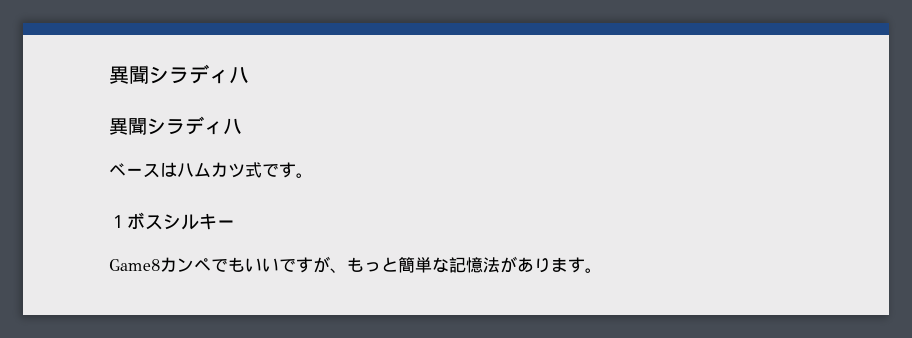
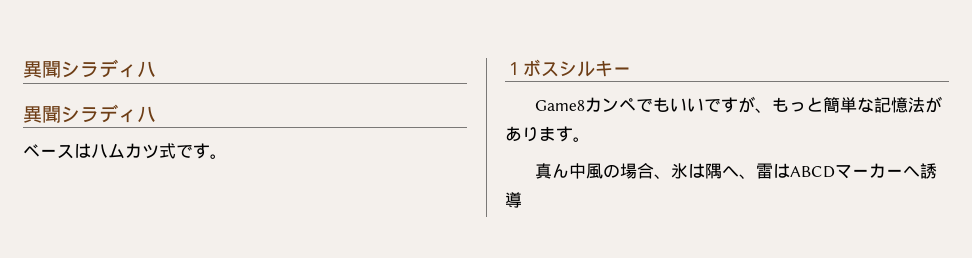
(602, 270) none -> [535,163,938,179] [505,192,522,208] // 真ん中風の場合、氷は隅へ、雷はABCDマーカーへ誘導

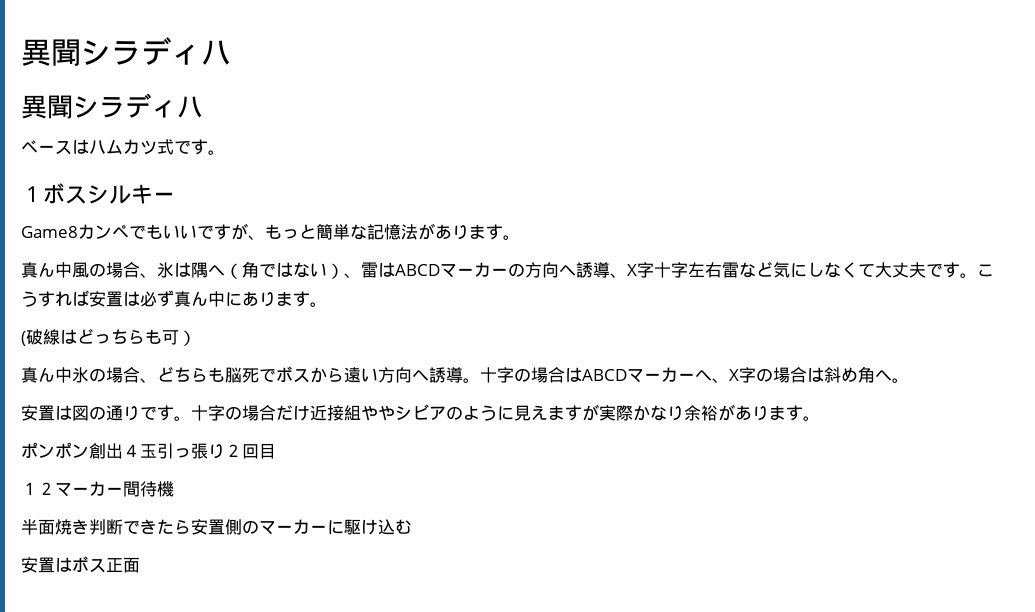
(740, 171) none -> [225,261,344,279] （角ではない）
[903,163,938,179] [505,192,522,208] へ誘導 -> [508,261,994,278] [21,290,327,307] [21,328,196,346] [21,366,909,383] [21,404,820,421] [21,442,276,459] [21,481,174,497] [21,519,412,535] [21,556,140,573] の方向へ誘導、X字十字左右雷など気にしなくて大丈夫です。こうすれば安置は必ず真ん中にあります。 // (破線はどっちらも可） // 真ん中氷の場合、どちらも脳死でボスから遠い方向へ誘導。十字の場合はABCDマーカーへ、X字の場合は斜め角へ。 // 安置は図の通りです。十字の場合だけ近接組ややシビアのように見えますが実際かなり余裕があります。 // ポンポン創出４玉引っ張り２回目 // １２マーカー間待機 // 半面焼き判断できたら安置側のマーカーに駆け込む // 安置はボス正面

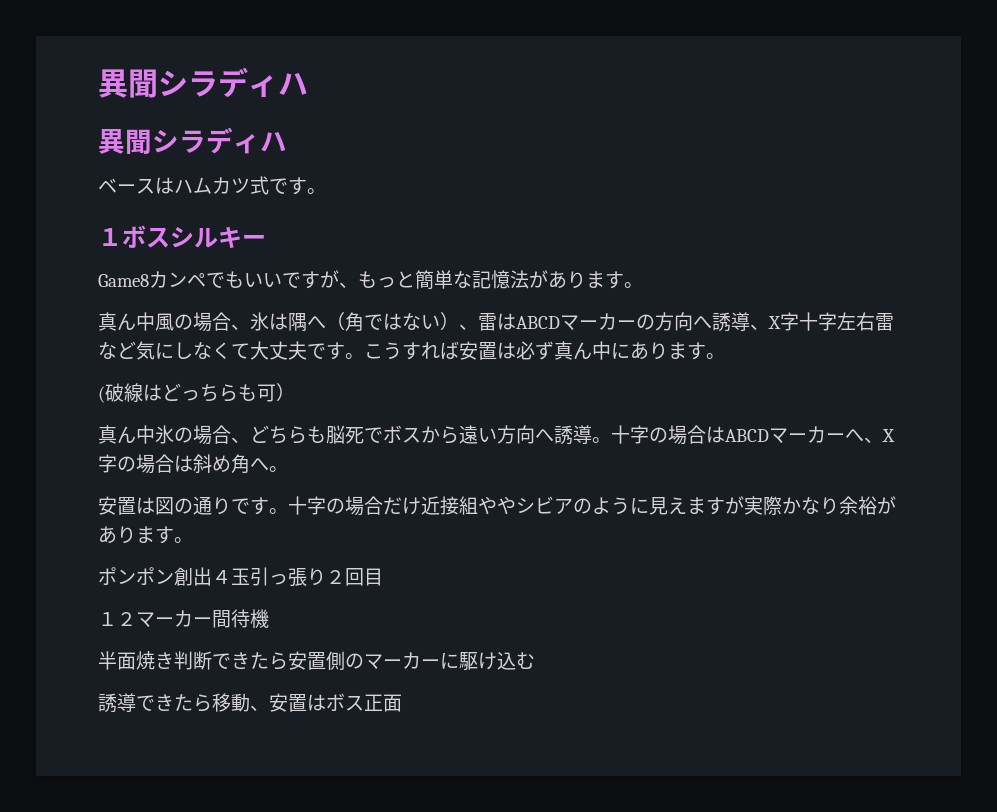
(412, 526) none -> [98,693,269,713] 誘導できたら移動、

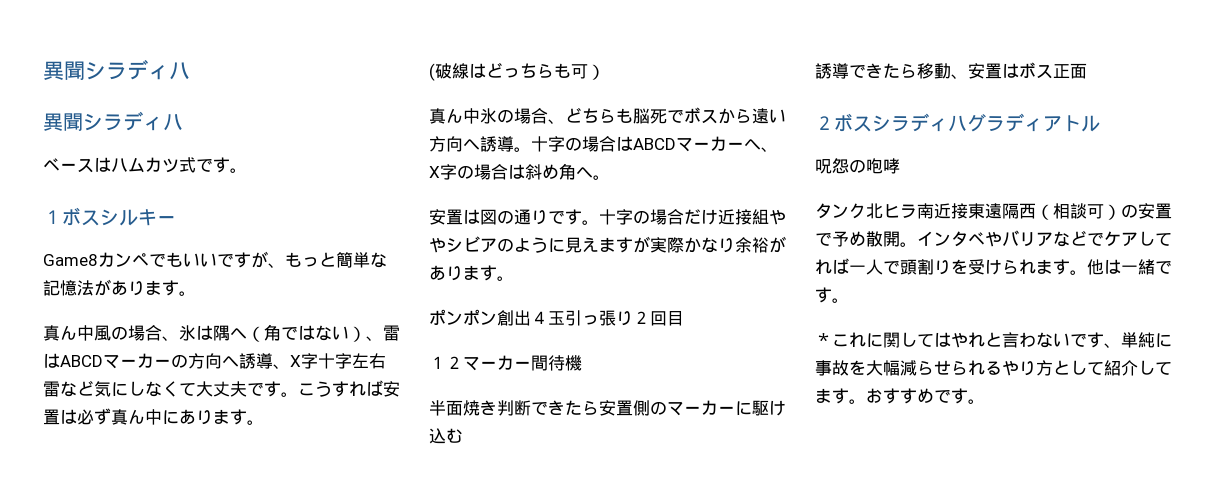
(402, 703) none -> [815,113,1100,132] [815,158,900,174] [815,203,1172,220] [815,230,1172,247] [815,258,1172,275] [815,287,849,303] [815,332,1172,348] [815,360,1172,376] [815,388,985,404] // ２ボスシラディハグラディアトル // 呪怨の咆哮 // タンク北ヒラ南近接東遠隔西（相談可）の安置で予め散開。インタベやバリアなどでケアしてれば一人で頭割りを受けられます。他は一緒です。 // ＊これに関してはやれと言わないです、単純に事故を大幅減らせられるやり方として紹介してます。おすすめです。

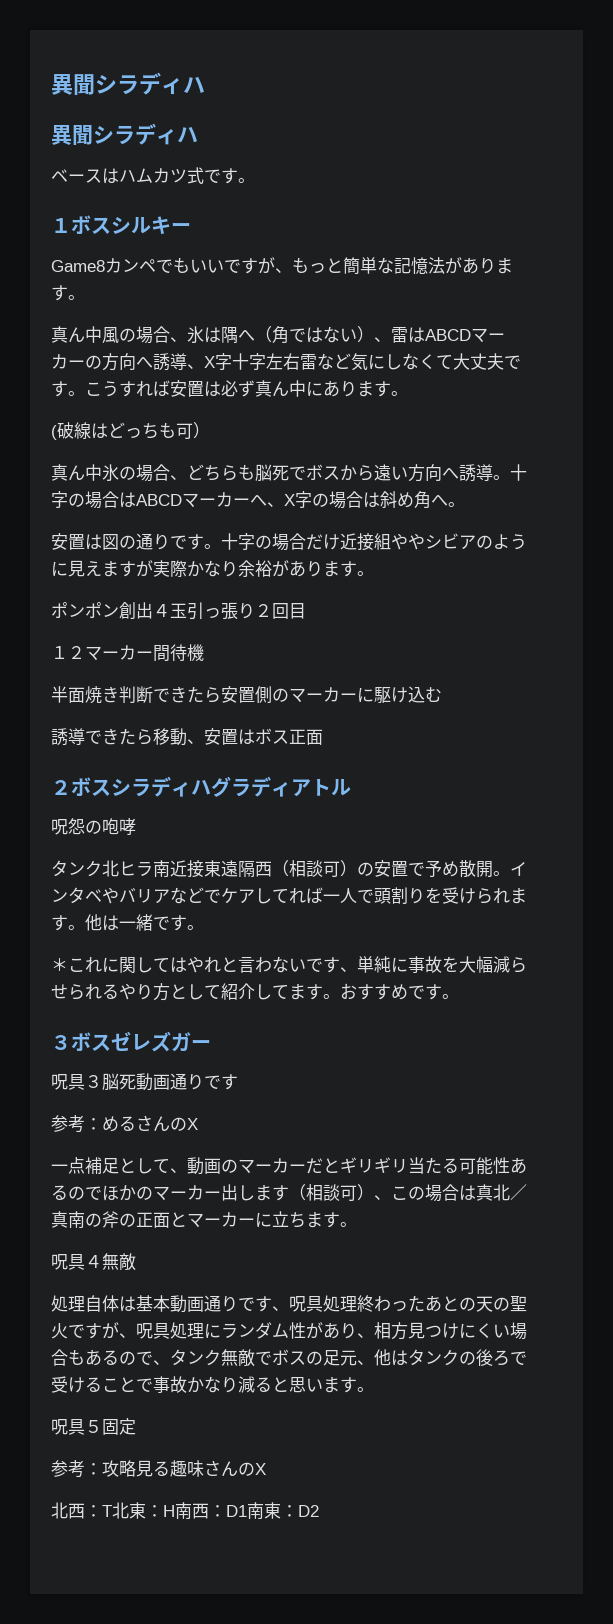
[537,64,554,78] ら -> (159, 431) none
(985, 401) none -> [51,1031,211,1052] [51,1073,238,1091] [51,1115,198,1133] [51,1157,527,1175] [51,1184,527,1202] [51,1211,357,1228] [51,1253,136,1271] [51,1295,527,1313] [51,1322,527,1340] [51,1349,527,1367] [51,1376,374,1393] [51,1418,136,1435] [51,1460,266,1478] [51,1502,319,1519] // ３ボスゼレズガー // 呪具３脳死動画通りです // 参考：めるさんのX // 一点補足として、動画のマーカーだとギリギリ当たる可能性あるのでほかのマーカー出します（相談可）、この場合は真北／真南の斧の正面とマーカーに立ちます。 // 呪具４無敵 // 処理自体は基本動画通りです、呪具処理終わったあとの天の聖火ですが、呪具処理にランダム性があり、相方見つけにくい場合もあるので、タンク無敵でボスの足元、他はタンクの後ろで受けることで事故かなり減ると思います。 // 呪具５固定 // 参考：攻略見る趣味さんのX // 北西：T北東：H南西：D1南東：D2

